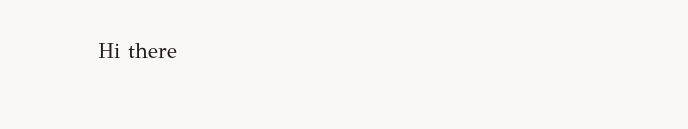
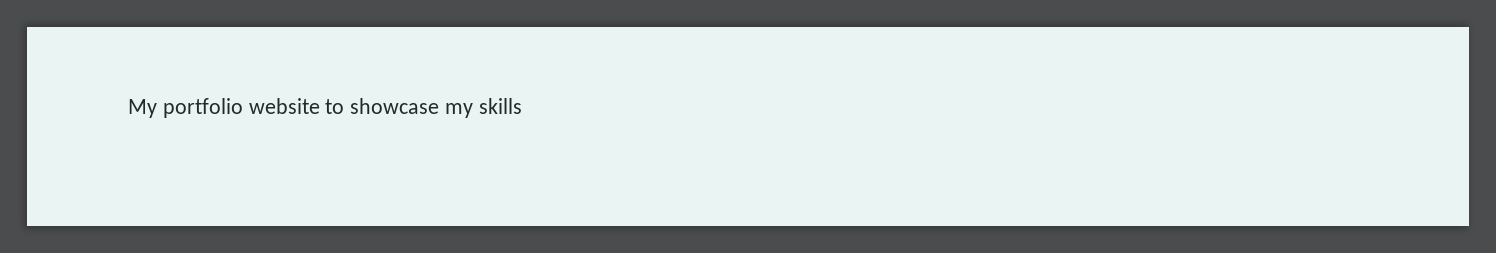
[98,43,177,58] Hi there -> [128,98,522,118] My portfolio website to showcase my skills

